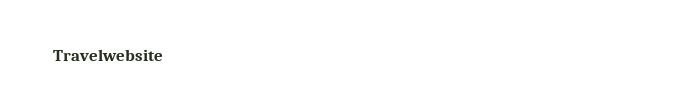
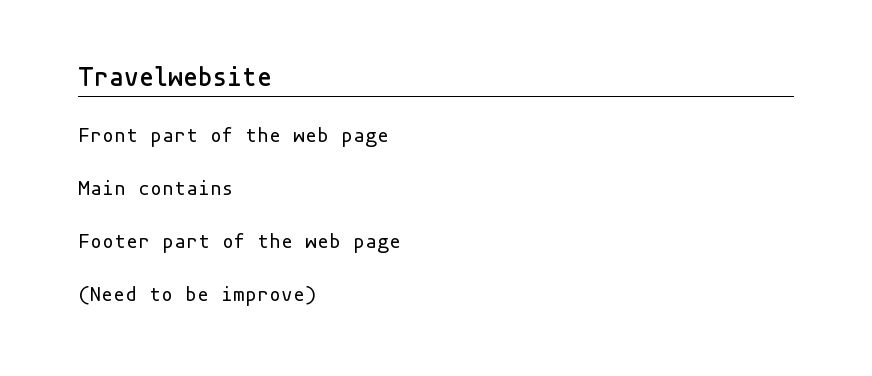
(163, 55) none -> [78,127,389,147] [78,180,233,195] [78,233,401,253] [78,286,316,306] // Front part of the web page // Main contains // Footer part of the web page // (Need to be improve)

